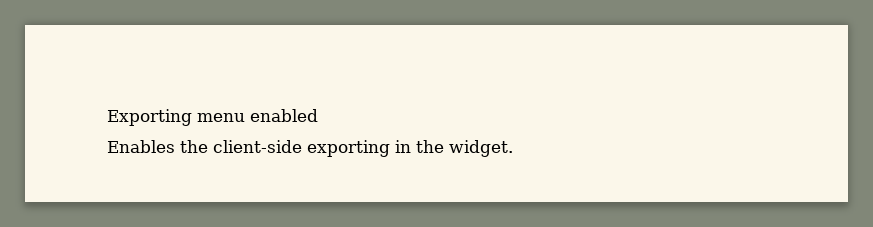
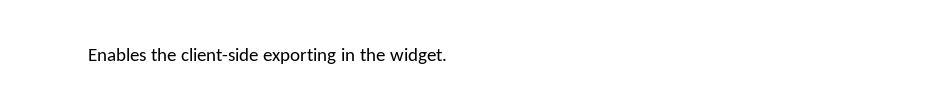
[107,109,318,126] Exporting menu enabled // -> (88, 54) none

